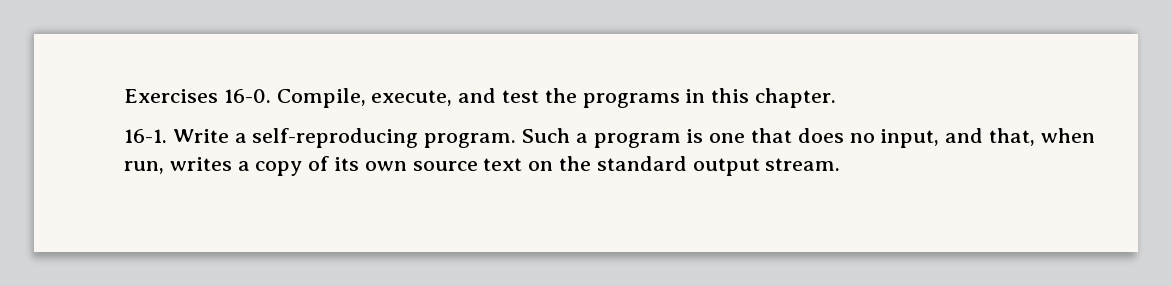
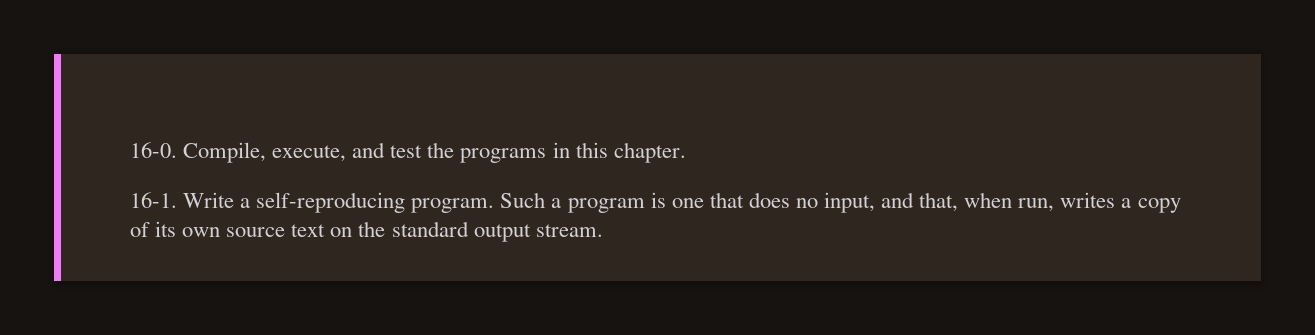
[124,89,218,103] Exercises -> (130, 150) none

